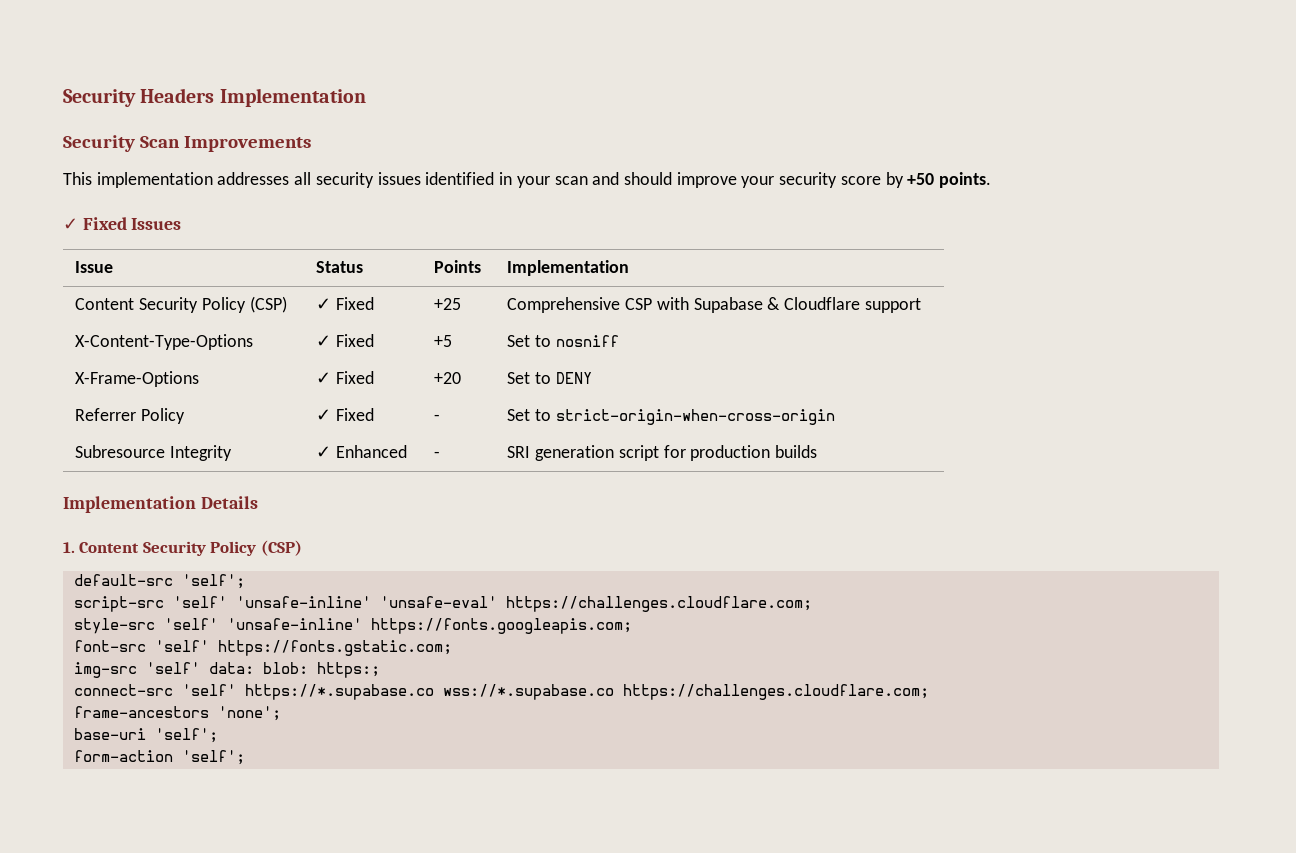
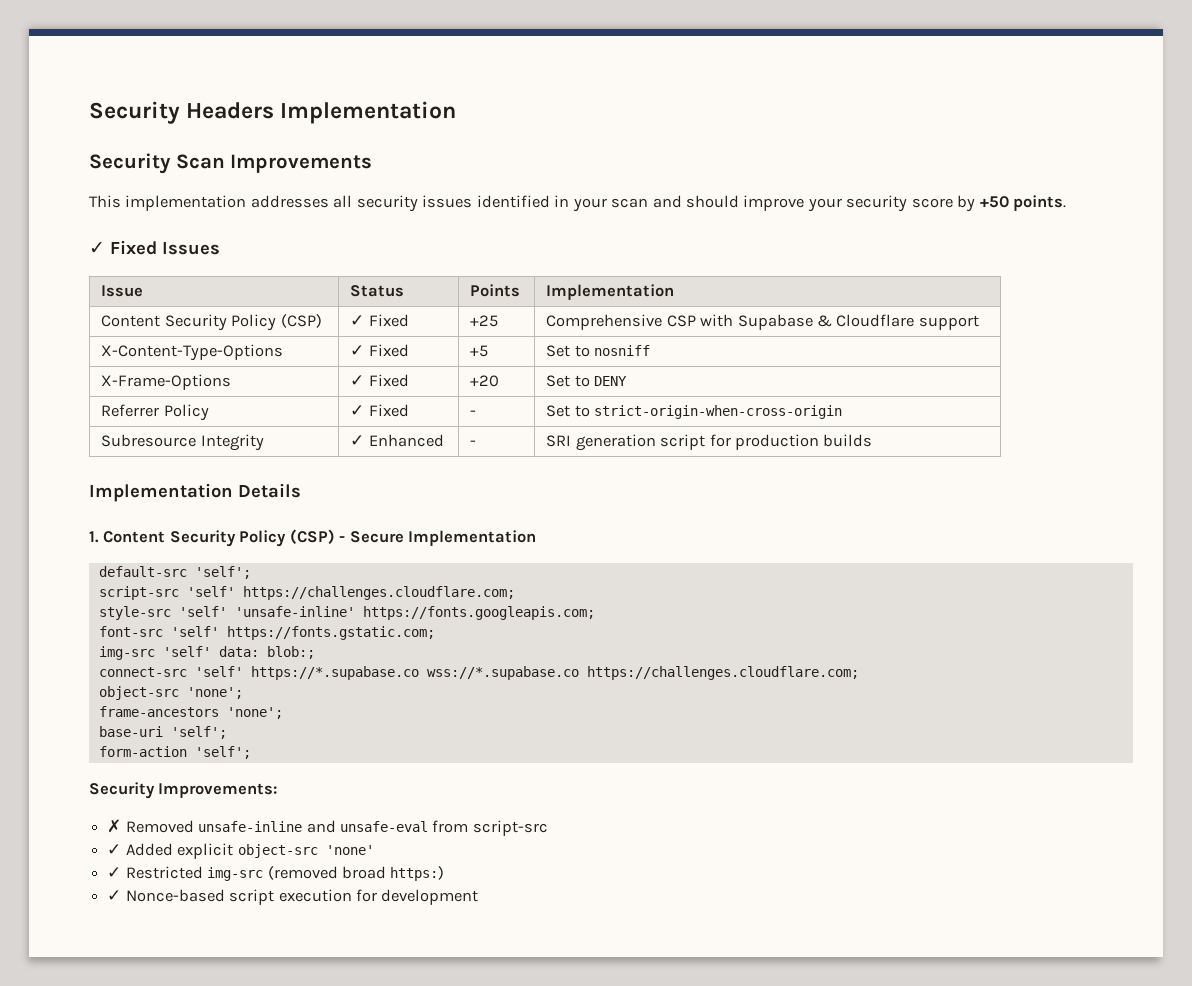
(302, 548) none -> [339,530,537,546] - Secure Implementation
[235,596,497,608] 'unsafe-inline' 'unsafe-eval' -> (235, 591) none
[262,662,380,678] blob: https:; -> [266,646,315,659] blob:;
(929, 692) none -> [98,686,243,700] // object-src 'none';
(245, 757) none -> [89,782,278,799] [107,819,548,836] [107,843,374,859] [107,866,445,881] [107,889,479,905] // Security Improvements: // ✗ Removed unsafe-inline and unsafe-eval from script-src // ✓ Added explicit object-src 'none' // ✓ Restricted img-src (removed broad https:) // ✓ Nonce-based script execution for development

